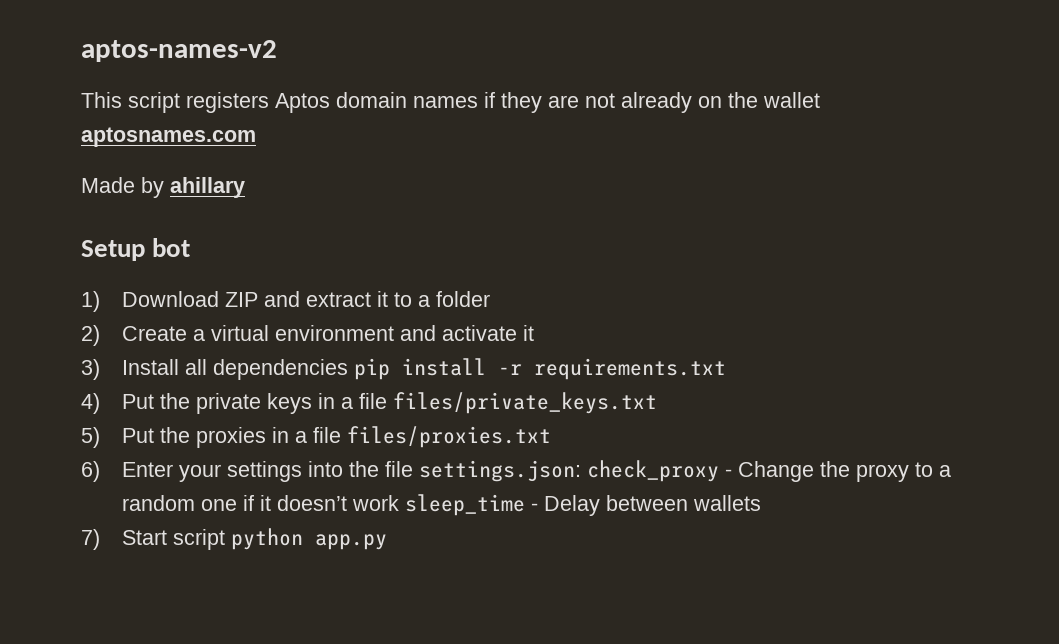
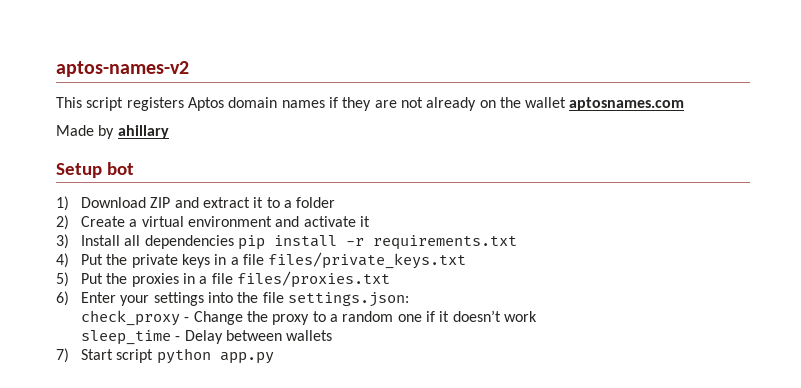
(581, 471) none -> (409, 299) //
(399, 503) none -> (537, 316) //

